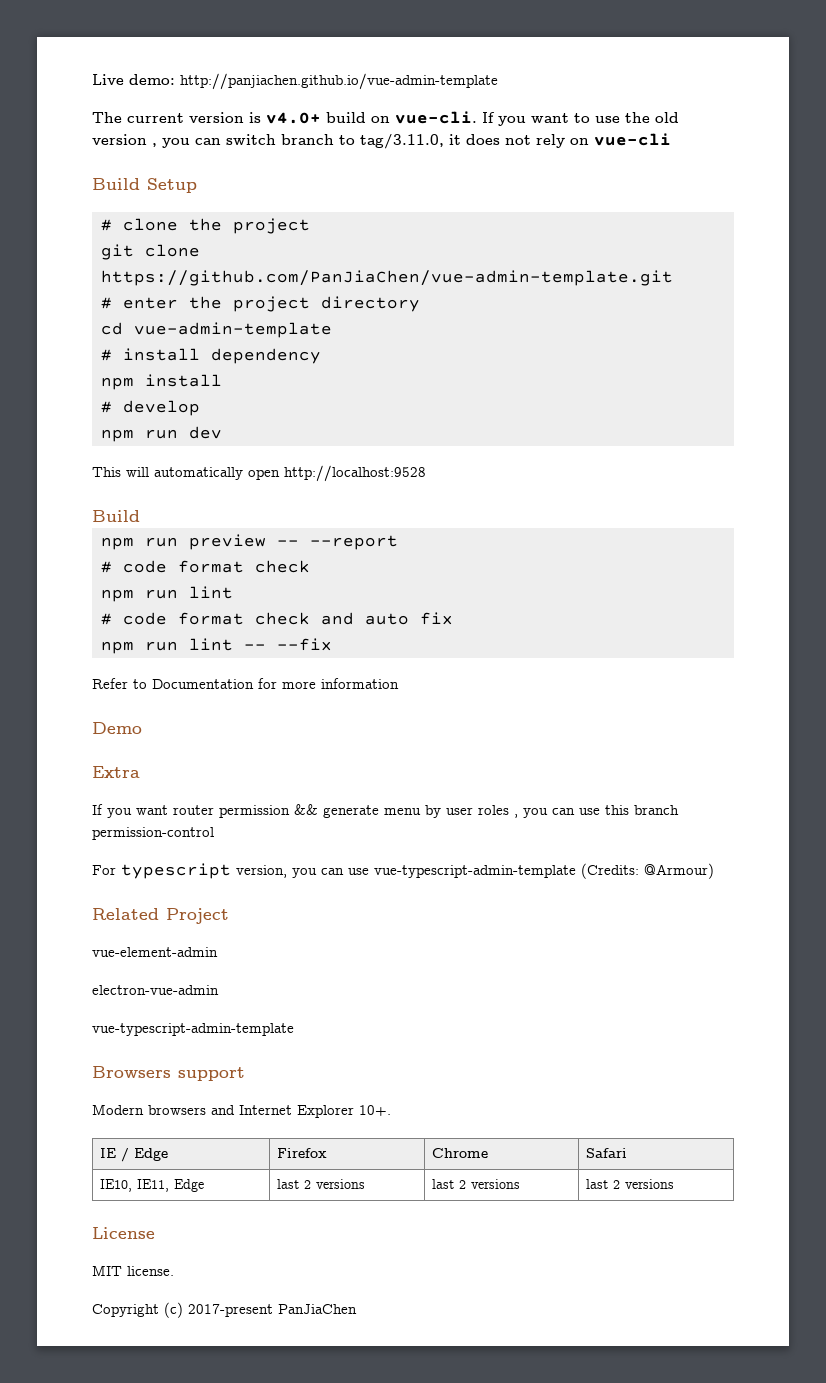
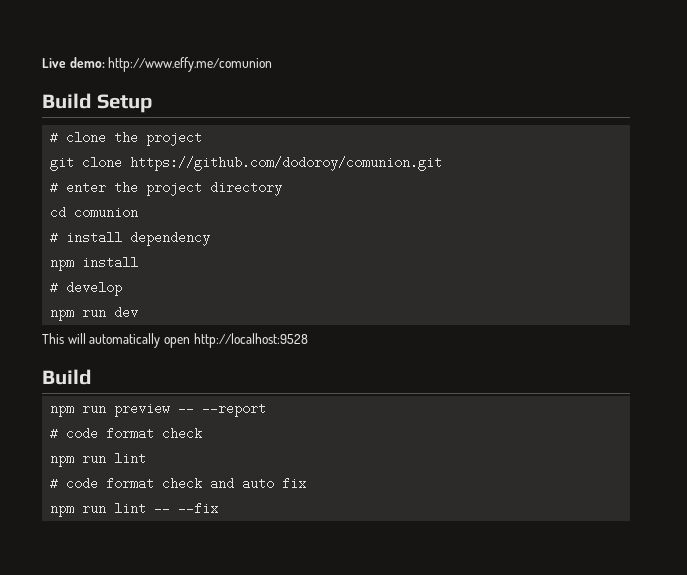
[180,73,498,90] [92,111,679,126] [92,133,671,149] http://panjiachen.github.io/vue-admin-template // The current version is v4.0+ build on vue-cli. If you want to use the old version , you can switch branch to tag/3.11.0, it does not rely on vue-cli -> [108,57,273,72] http://www.effy.me/comunion
[101,270,673,286] https://github.com/PanJiaChen/vue-admin-template.git -> [130,156,443,171] https://github.com/dodoroy/comunion.git
[134,322,332,338] vue-admin-template -> [74,206,139,219] comunion
[92,678,399,689] [92,722,142,734] [92,766,140,778] [92,804,679,818] [92,827,214,840] [92,863,714,879] [92,908,229,924] [92,947,218,957] [92,985,219,995] [92,1023,294,1036] [92,1066,245,1081] [92,1104,391,1118] [99,1148,168,1162] [276,1148,327,1158] [431,1148,488,1158] [585,1148,627,1158] [99,1179,204,1192] [276,1179,365,1189] [431,1179,520,1189] [585,1179,674,1189] [92,1227,155,1239] [92,1265,174,1276] [92,1302,357,1318] // Refer to Documentation for more information // Demo // Extra // If you want router permission && generate menu by user roles , you can use this branch permission-control // For typescript version, you can use vue-typescript-admin-template (Credits: @Armour) // Related Project // vue-element-admin // electron-vue-admin // vue-typescript-admin-template // Browsers support // Modern browsers and Internet Explorer 10+. // IE / Edge | Firefox | Chrome | Safari // IE10, IE11, Edge | last 2 versions | last 2 versions | last 2 versions // License // MIT license. // Copyright (c) 2017-present PanJiaChen -> (219, 508) none

